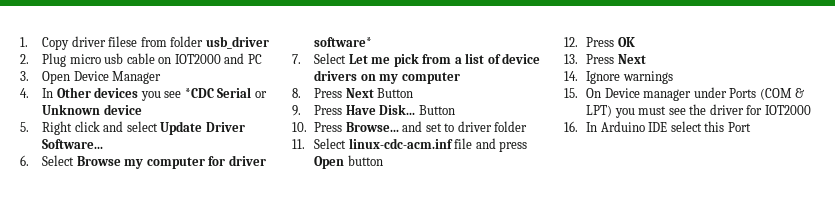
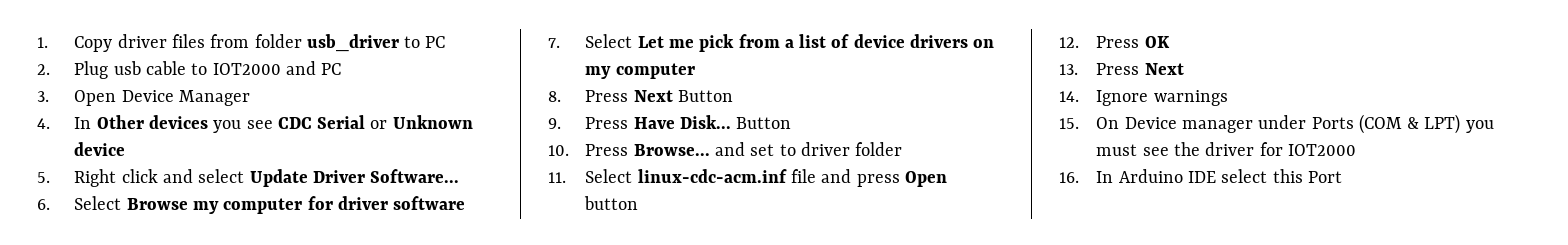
[108,36,138,47] filese -> [171,34,205,48] files
(269, 42) none -> [404,36,446,48] to PC
[69,54,101,64] micro -> (109, 70) none
[158,57,172,64] on -> [191,63,208,75] to
[184,88,214,98] *CDC -> [277,117,312,129] CDC
[314,37,373,47] software* -> [393,196,466,210] software

